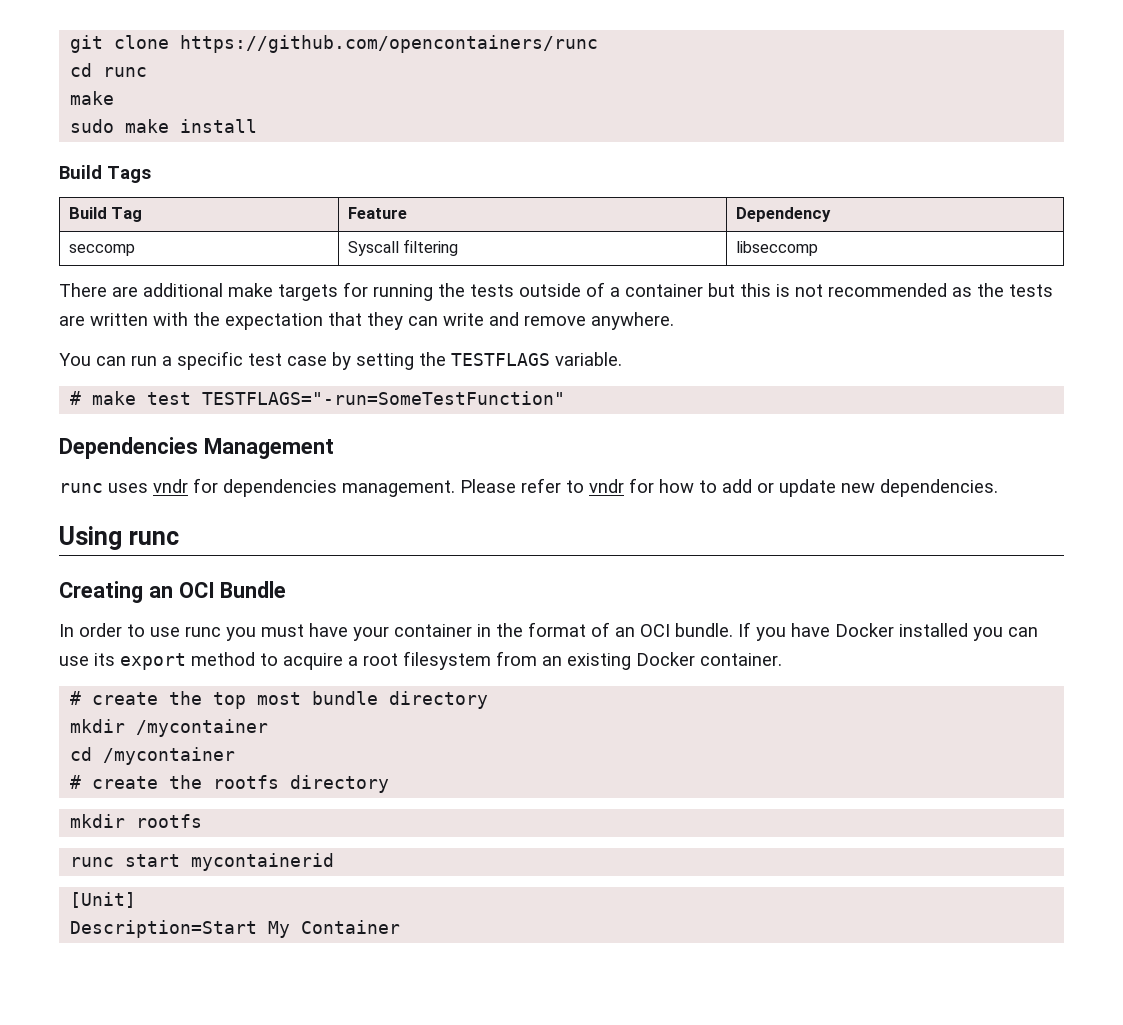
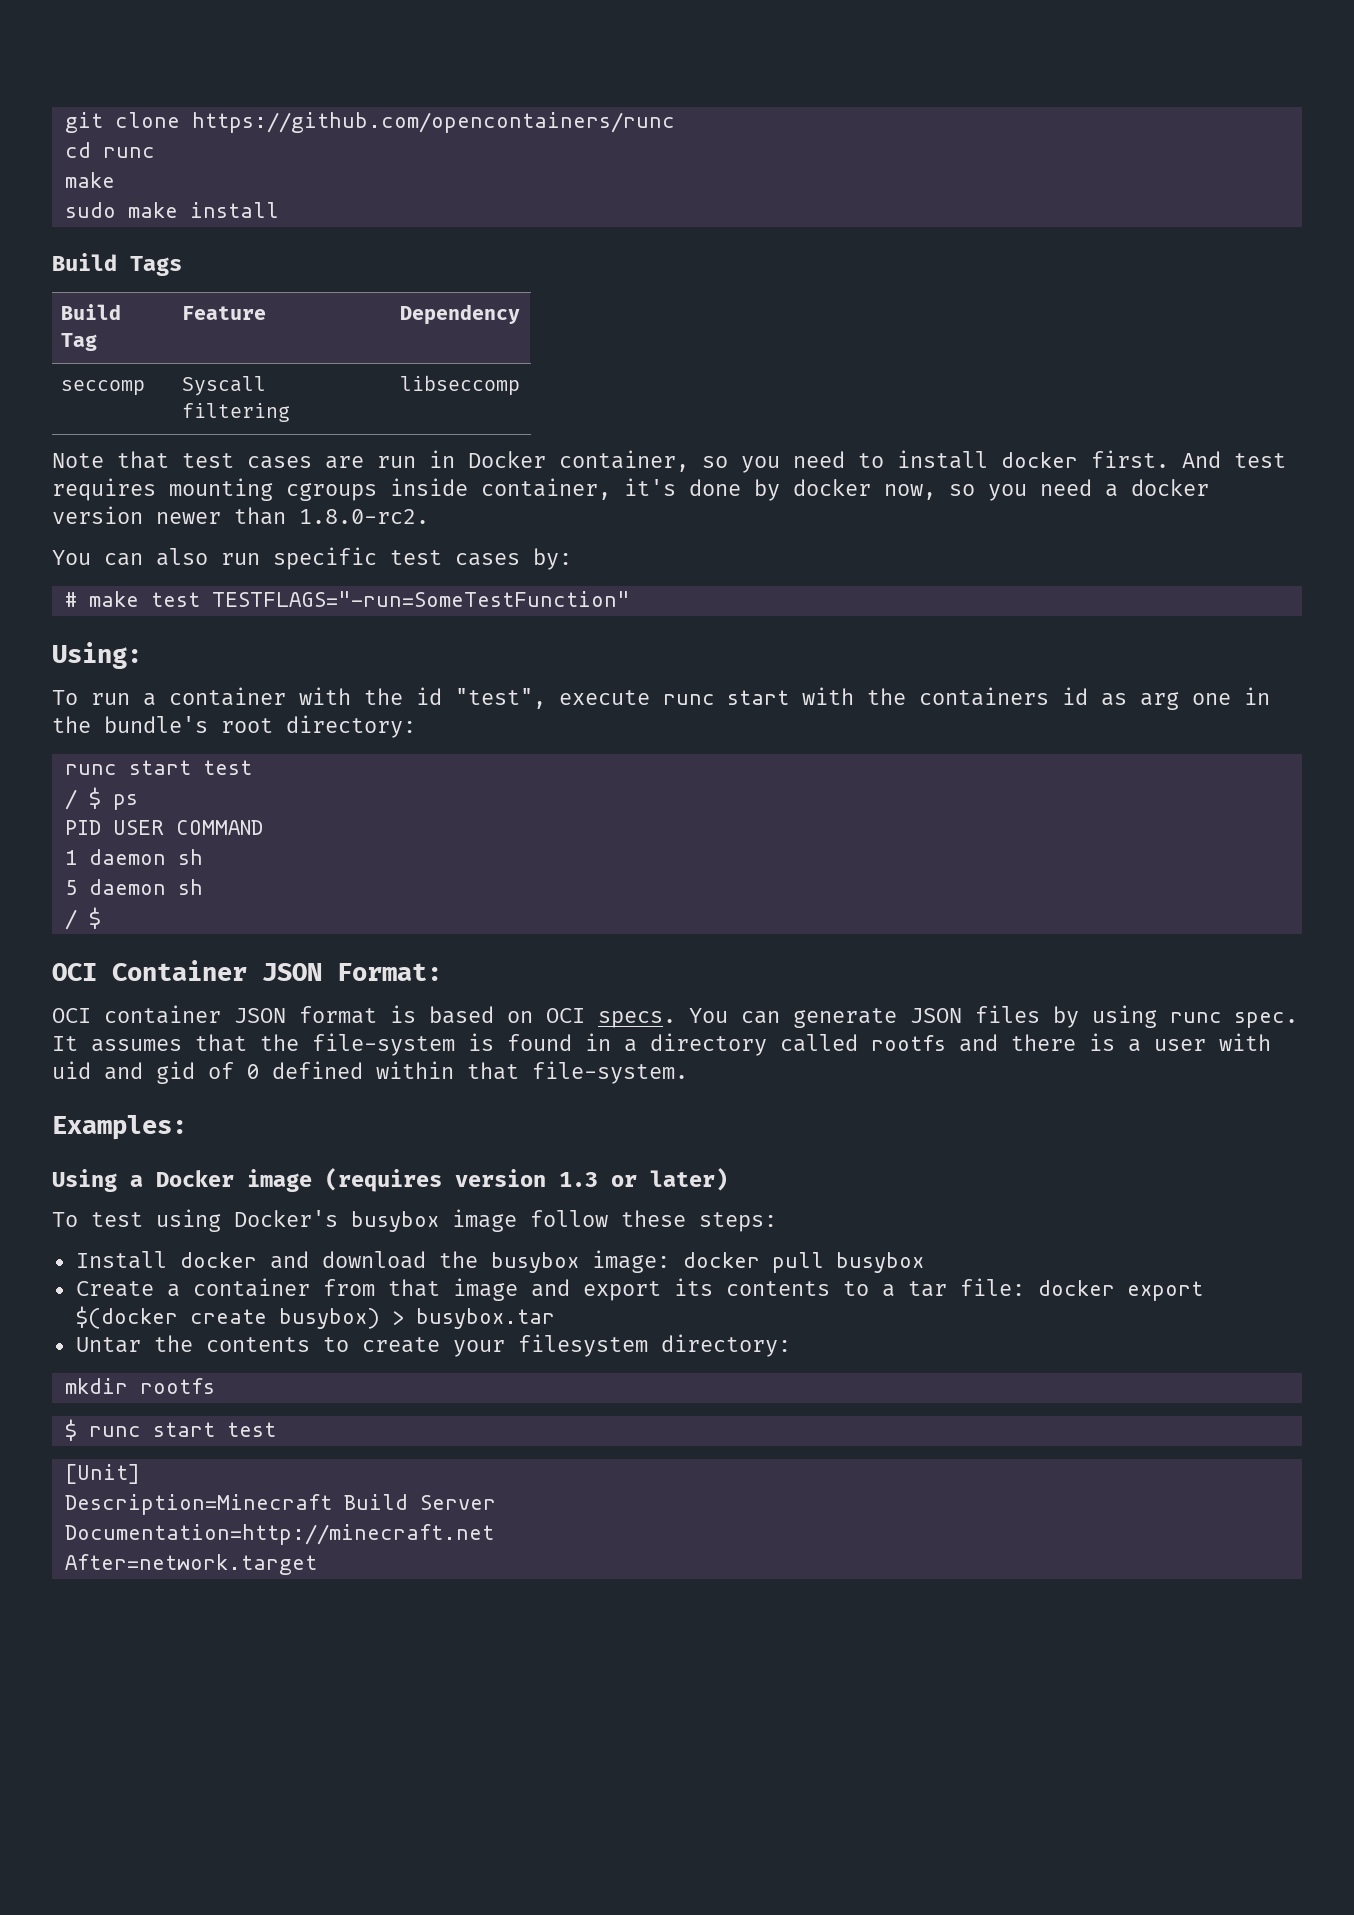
[59,282,1053,301] [59,312,674,330] [59,351,622,370] [70,391,566,405] [59,437,334,459] [59,478,998,497] [59,526,179,550] [59,581,287,603] [59,622,1038,641] [59,651,782,670] [70,691,489,709] [70,719,269,737] [70,747,236,765] [70,775,390,793] There are additional make targets for running the tests outside of a container but this is not recommended as the tests are written with the expectation that they can write and remove anywhere. // You can run a specific test case by setting the TESTFLAGS variable. // # make test TESTFLAGS="-run=SomeTestFunction" // Dependencies Management // runc uses vndr for dependencies management. Please refer to vndr for how to add or update new dependencies. // Using runc // Creating an OCI Bundle // In order to use runc you must have your container in the format of an OCI bundle. If you have Docker installed you can use its export method to acquire a root filesystem from an existing Docker container. // # create the top most bundle directory // mkdir /mycontainer // cd /mycontainer // # create the rootfs directory -> [52,450,1286,473] [52,478,1209,501] [52,506,429,525] [52,547,572,570] [64,591,630,607] [52,642,142,669] [52,687,1270,710] [52,715,416,738] [64,760,252,775] [64,787,138,810] [64,820,263,835] [64,849,203,865] [64,879,203,895] [64,907,101,930] [52,960,442,981] [52,1005,1298,1028] [52,1033,1271,1056] [52,1061,688,1084] [52,1115,187,1140] [52,1168,728,1192] [52,1209,777,1232] [75,1250,924,1273] [75,1278,1203,1301] [75,1306,555,1329] [75,1334,791,1357] Note that test cases are run in Docker container, so you need to install docker first. And test requires mounting cgroups inside container, it's done by docker now, so you need a docker version newer than 1.8.0-rc2. // You can also run specific test cases by: // # make test TESTFLAGS="-run=SomeTestFunction" // Using: // To run a container with the id "test", execute runc start with the containers id as arg one in the bundle's root directory: // runc start test // / $ ps // PID USER COMMAND // 1 daemon sh // 5 daemon sh // / $ // OCI Container JSON Format: // OCI container JSON format is based on OCI specs. You can generate JSON files by using runc spec. It assumes that the file-system is found in a directory called rootfs and there is a user with uid and gid of 0 defined within that file-system. // Examples: // Using a Docker image (requires version 1.3 or later) // To test using Docker's busybox image follow these steps: // Install docker and download the busybox image: docker pull busybox // Create a container from that image and export its contents to a tar file: docker export $(docker create busybox) > busybox.tar // Untar the contents to create your filesystem directory:
[70,853,335,871] runc start mycontainerid -> [64,1419,276,1441] $ runc start test
[70,920,401,938] Description=Start My Container -> [64,1494,496,1515] [64,1524,494,1545] [64,1554,317,1575] Description=Minecraft Build Server // Documentation=http://minecraft.net // After=network.target

